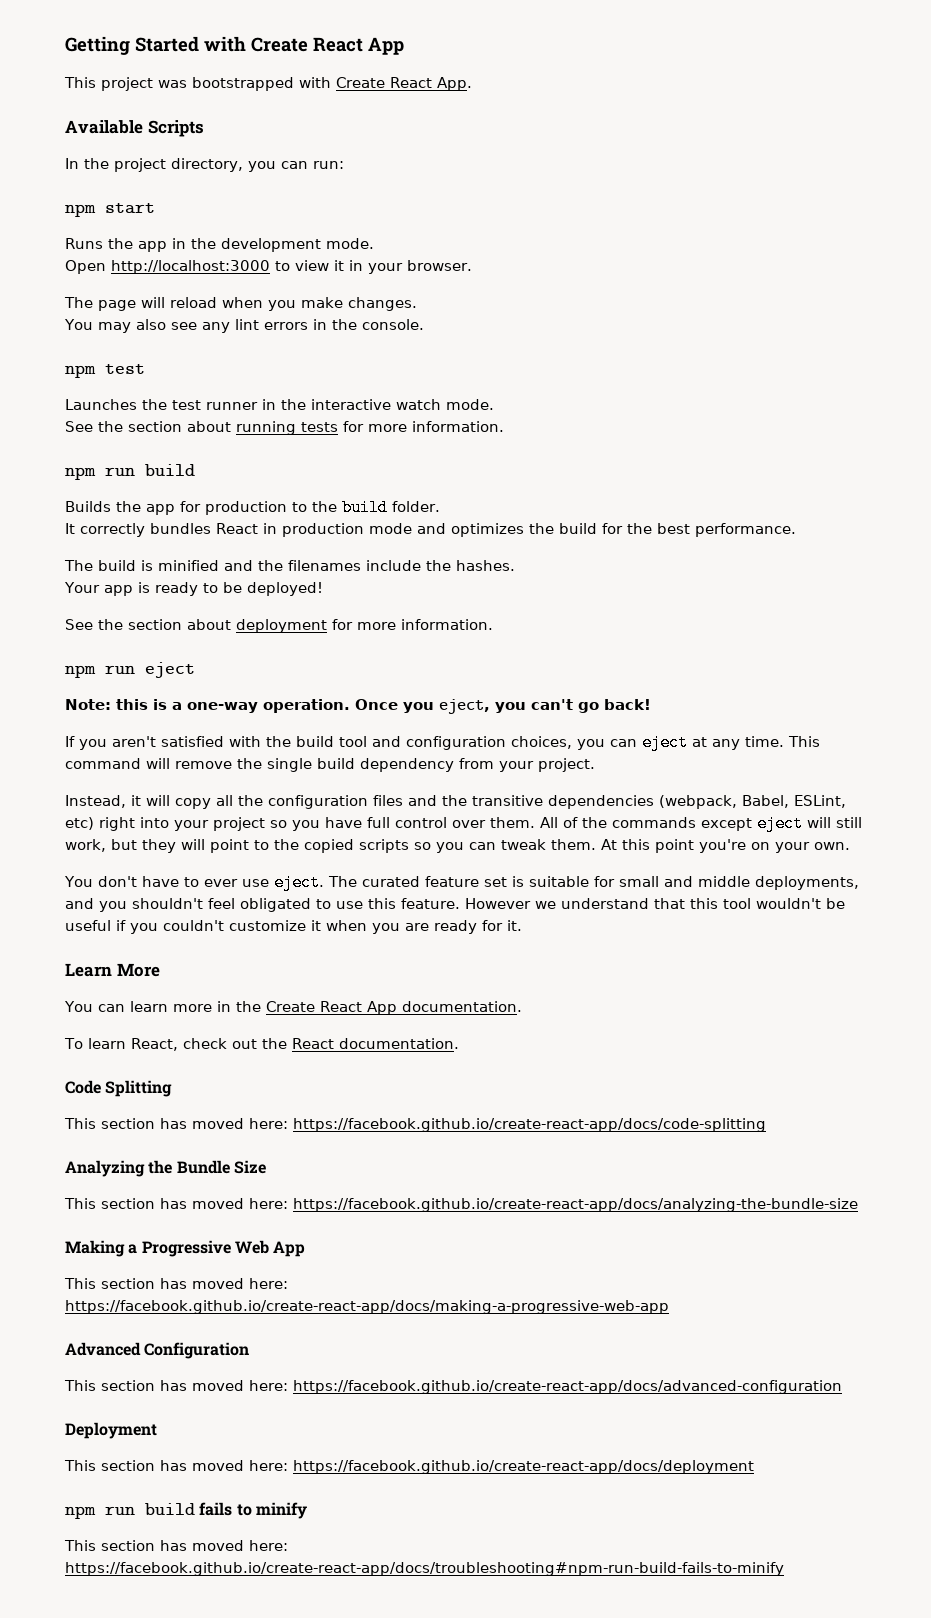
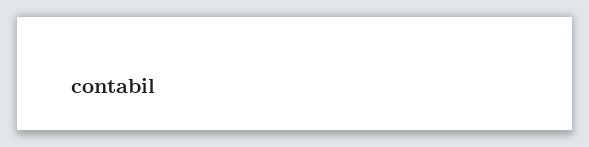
[65,36,404,55] [64,77,472,91] [65,120,204,137] [65,158,344,172] [65,203,155,217] [65,238,374,252] [65,260,472,274] [64,297,417,311] [64,319,424,333] [65,364,145,378] [65,399,494,410] [65,421,504,435] [65,464,195,480] [65,499,440,516] [65,523,796,537] [64,560,515,571] [64,582,323,596] [65,619,493,633] [65,662,195,678] [65,699,651,714] [65,734,820,751] [65,758,595,772] [65,795,846,809] [65,815,862,832] [65,839,850,853] [64,874,859,891] [65,898,845,912] [65,920,522,934] [65,963,160,977] [64,1001,522,1015] [64,1038,459,1051] [65,1080,173,1097] [64,1118,766,1132] [65,1160,266,1177] [64,1198,858,1212] [65,1240,306,1257] [64,1278,288,1289] [65,1300,669,1314] [65,1342,250,1359] [64,1380,842,1394] [65,1422,157,1439] [64,1460,754,1474] [65,1502,307,1519] [64,1540,288,1551] [65,1562,784,1576] Getting Started with Create React App // This project was bootstrapped with Create React App. // Available Scripts // In the project directory, you can run: // npm start // Runs the app in the development mode. // Open http://localhost:3000 to view it in your browser. // The page will reload when you make changes. // You may also see any lint errors in the console. // npm test // Launches the test runner in the interactive watch mode. // See the section about running tests for more information. // npm run build // Builds the app for production to the build folder. // It correctly bundles React in production mode and optimizes the build for the best performance. // The build is minified and the filenames include the hashes. // Your app is ready to be deployed! // See the section about deployment for more information. // npm run eject // Note: this is a one-way operation. Once you eject, you can't go back! // If you aren't satisfied with the build tool and configuration choices, you can eject at any time. This command will remove the single build dependency from your project. // Instead, it will copy all the configuration files and the transitive dependencies (webpack, Babel, ESLint, etc) right into your project so you have full control over them. All of the commands except eject will still work, but they will point to the copied scripts so you can tweak them. At this point you're on your own. // You don't have to ever use eject. The curated feature set is suitable for small and middle deployments, and you shouldn't feel obligated to use this feature. However we understand that this tool wouldn't be useful if you couldn't customize it when you are ready for it. // Learn More // You can learn more in the Create React App documentation. // To learn React, check out the React documentation. // Code Splitting // This section has moved here: https://facebook.github.io/create-react-app/docs/code-splitting // Analyzing the Bundle Size // This section has moved here: https://facebook.github.io/create-react-app/docs/analyzing-the-bundle-size // Making a Progressive Web App // This section has moved here: https://facebook.github.io/create-react-app/docs/making-a-progressive-web-app // Advanced Configuration // This section has moved here: https://facebook.github.io/create-react-app/docs/advanced-configuration // Deployment // This section has moved here: https://facebook.github.io/create-react-app/docs/deployment // npm run build fails to minify // This section has moved here: https://facebook.github.io/create-react-app/docs/troubleshooting#npm-run-build-fails-to-minify -> [71,78,155,93] contabil

